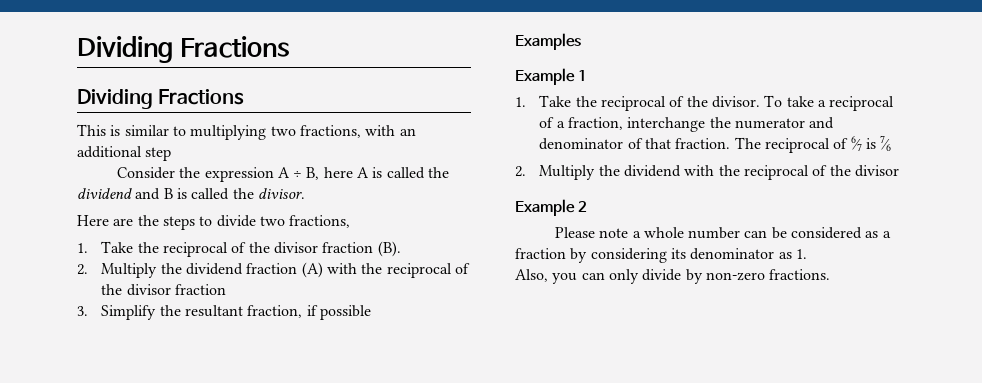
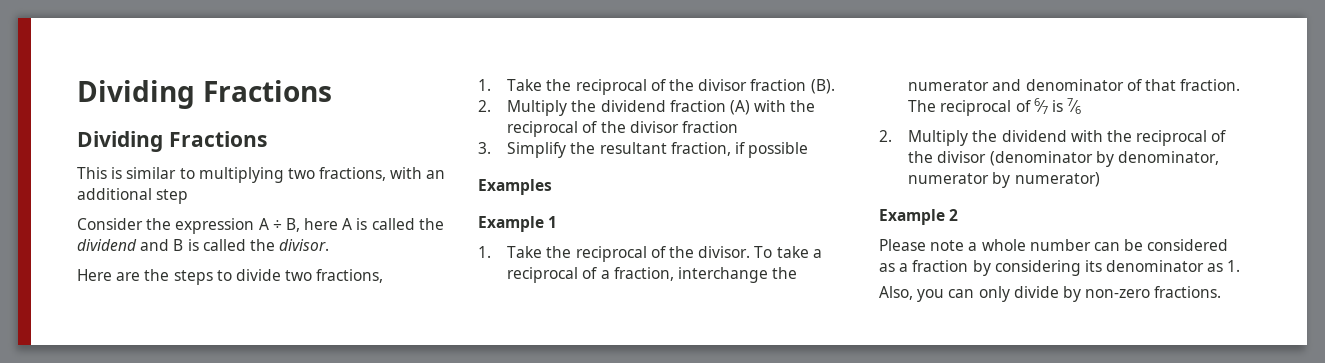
(899, 171) none -> [989,151,1219,167] [908,172,1100,188] (denominator by denominator, numerator by numerator)

